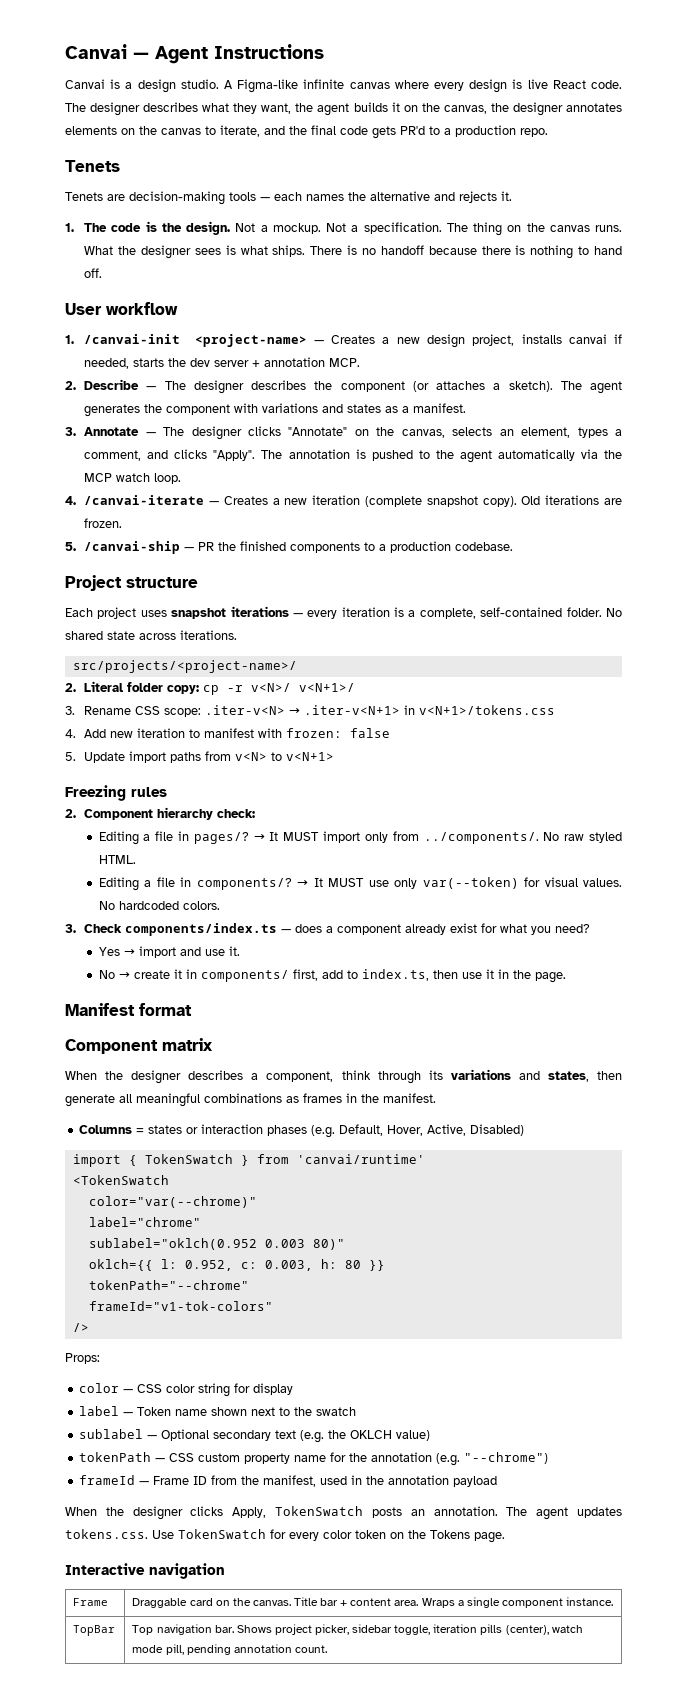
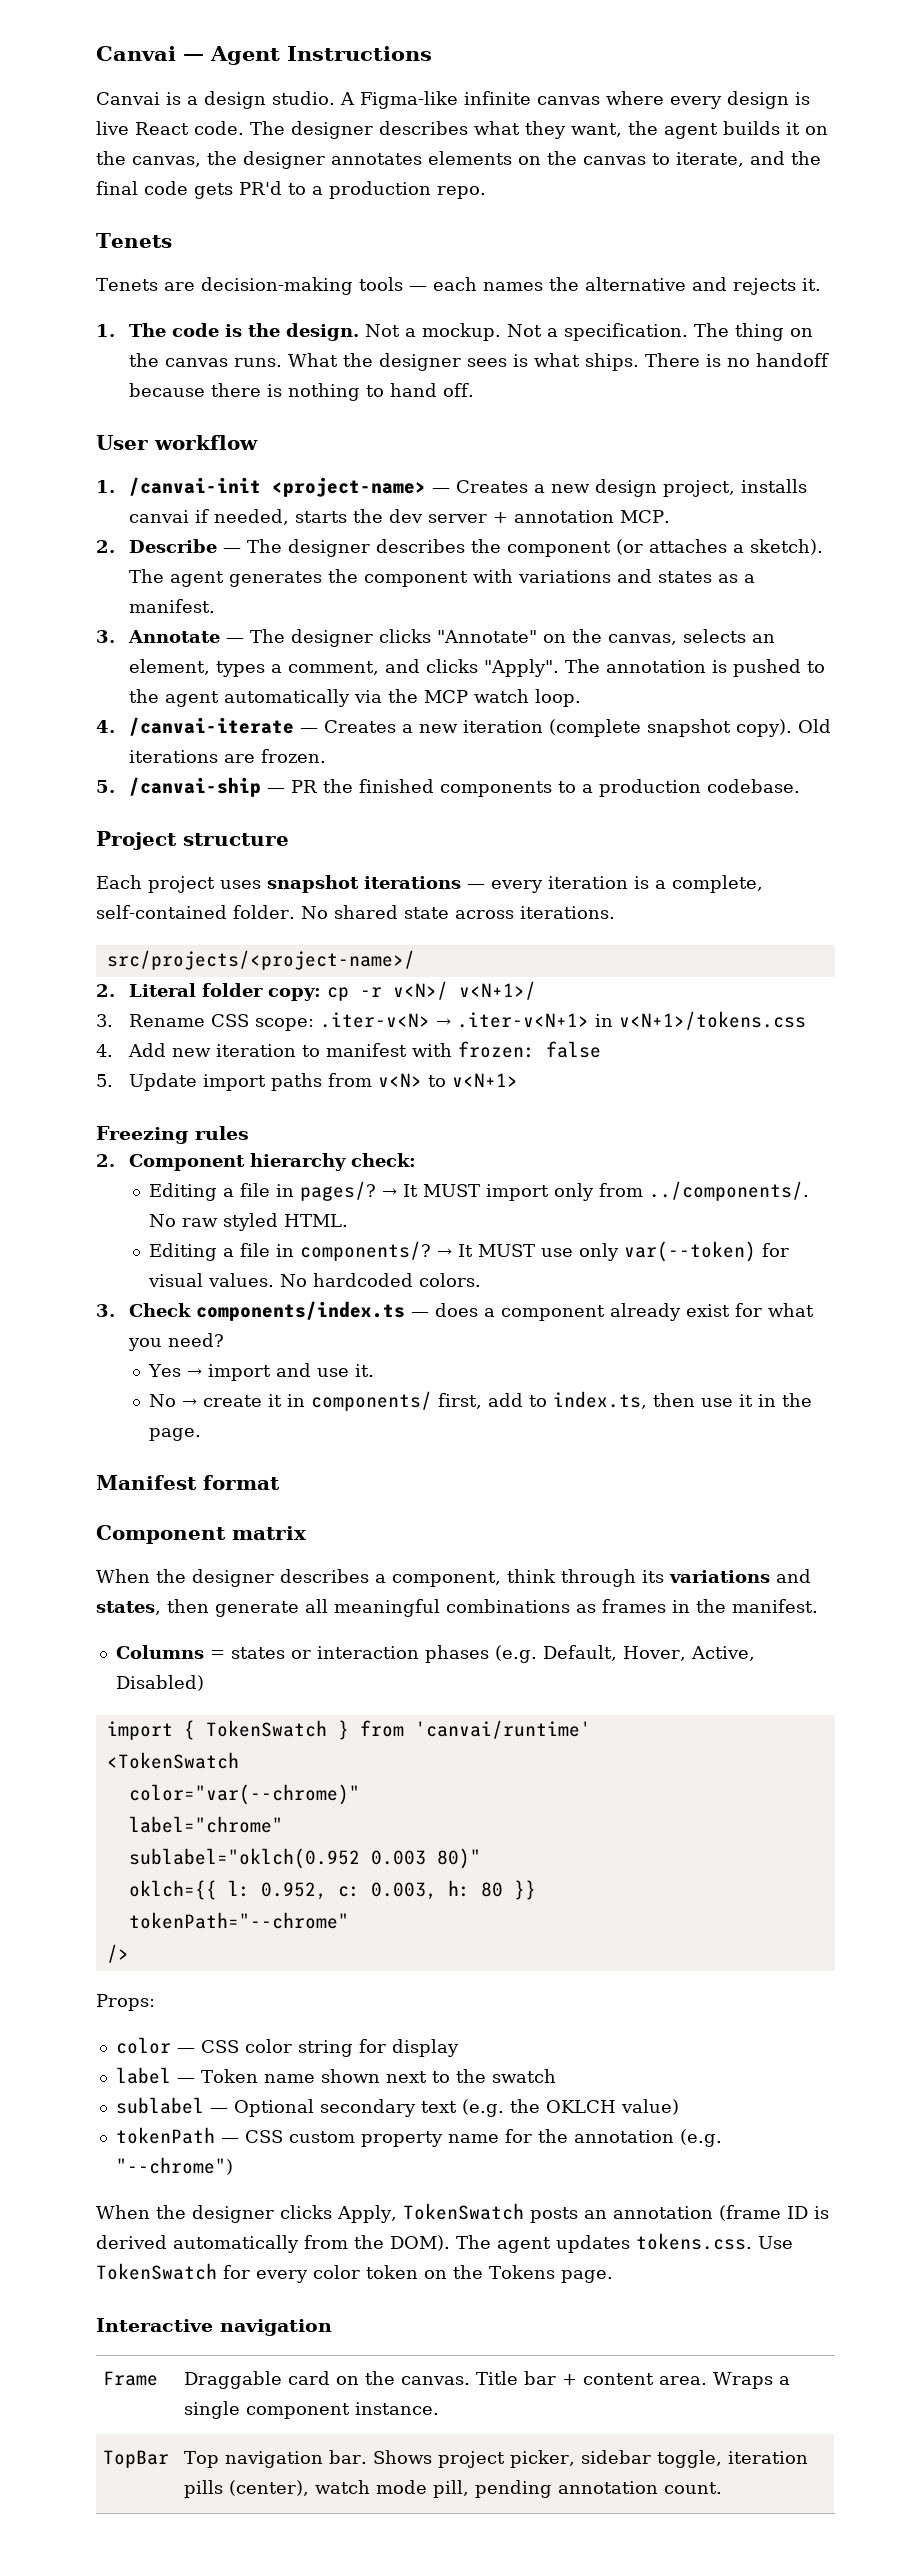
[88,1301,273,1311] // frameId="v1-tok-colors" -> (349, 1920) none
[79,1475,498,1487] // frameId — Frame ID from the manifest, used in the annotation payload -> (233, 2166) none
[433,1506,498,1516] annotation. -> [612,2205,829,2221] [96,2235,450,2253] annotation (frame ID is derived automatically from the DOM).

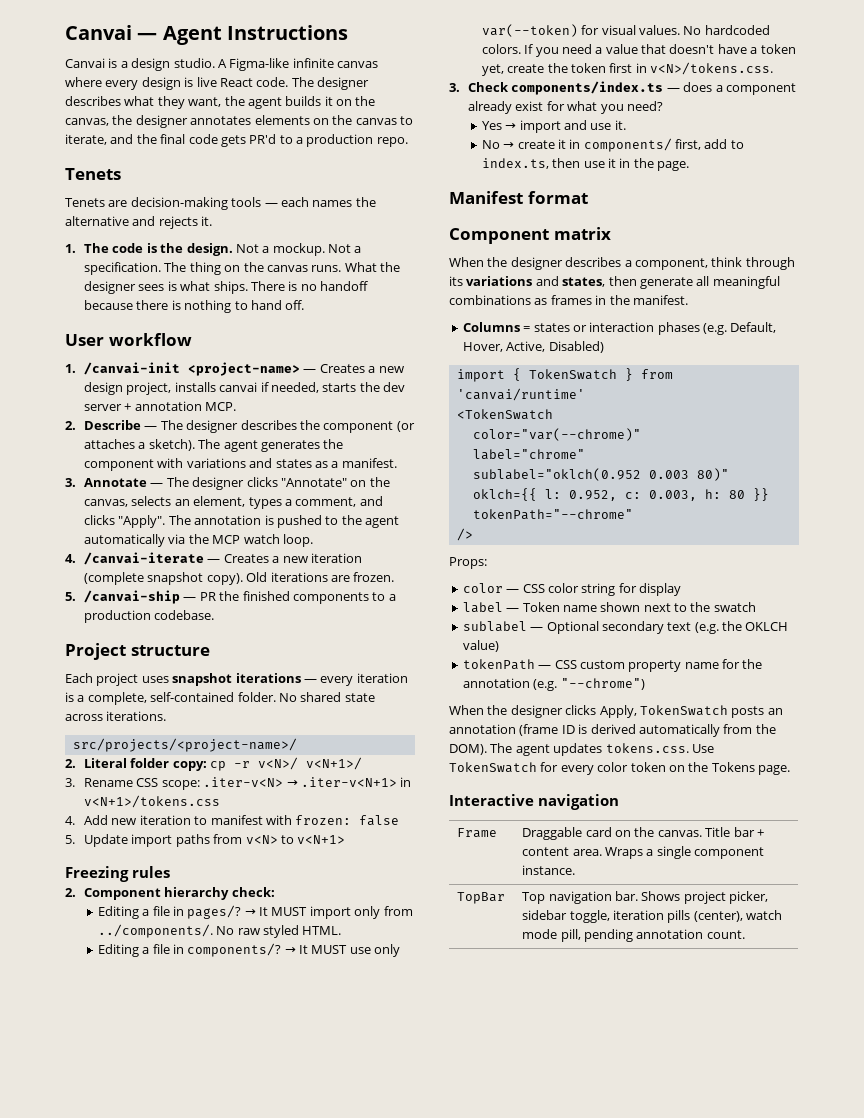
(481, 1280) none -> [524,44,796,57] [481,62,774,76] If you need a value that doesn't have a token yet, create the token first in v<N>/tokens.css.

